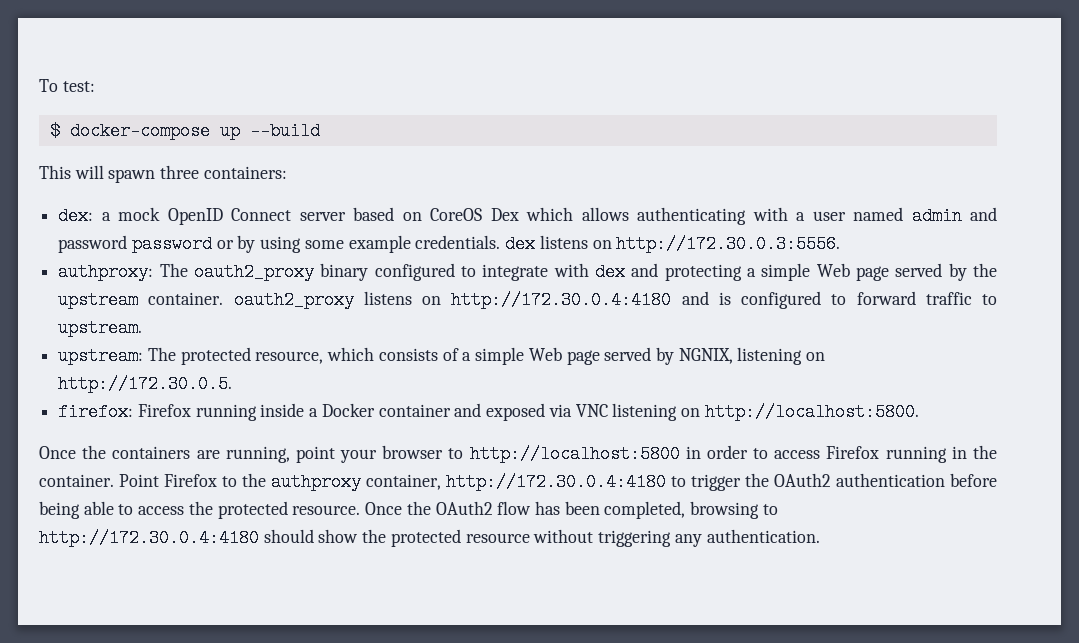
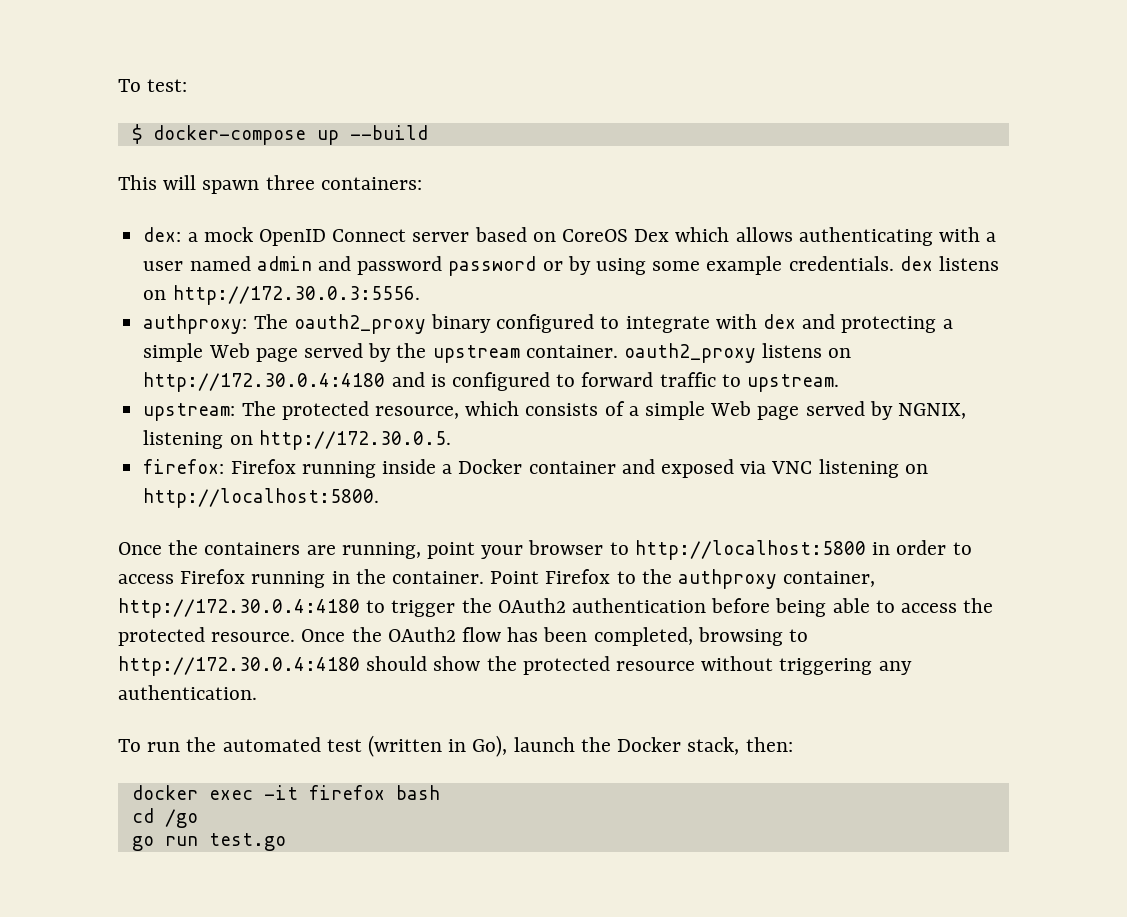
(820, 536) none -> [118,735,793,757] [131,785,440,800] [131,808,198,828] [131,833,286,851] // To run the automated test (written in Go), launch the Docker stack, then: // docker exec -it firefox bash // cd /go // go run test.go

